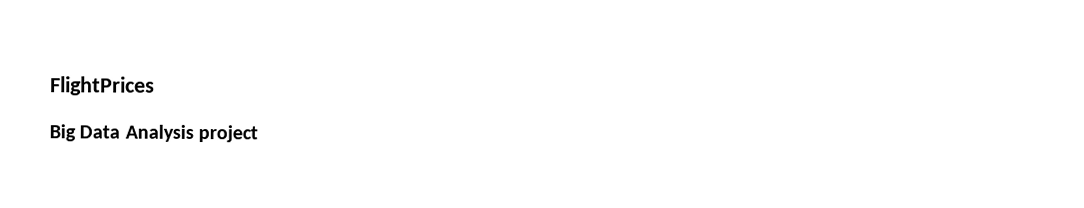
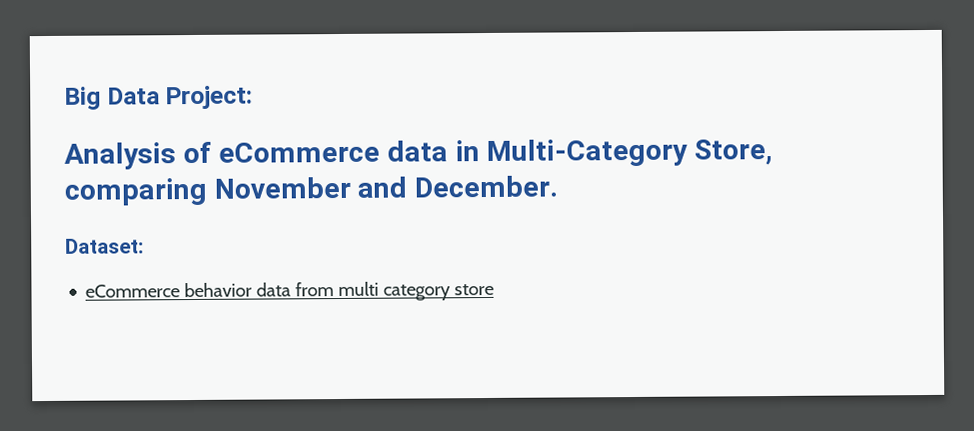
[50,76,155,96] FlightPrices // -> (64, 98) none
[124,124,259,143] Analysis project -> [165,85,254,110] [64,138,774,170] [64,175,559,206] [65,238,144,254] [85,281,495,301] Project: // Analysis of eCommerce data in Multi-Category Store, comparing November and December. // Dataset: // eCommerce behavior data from multi category store

